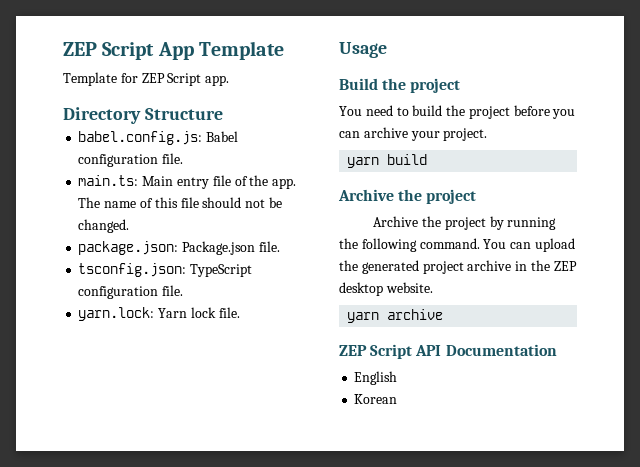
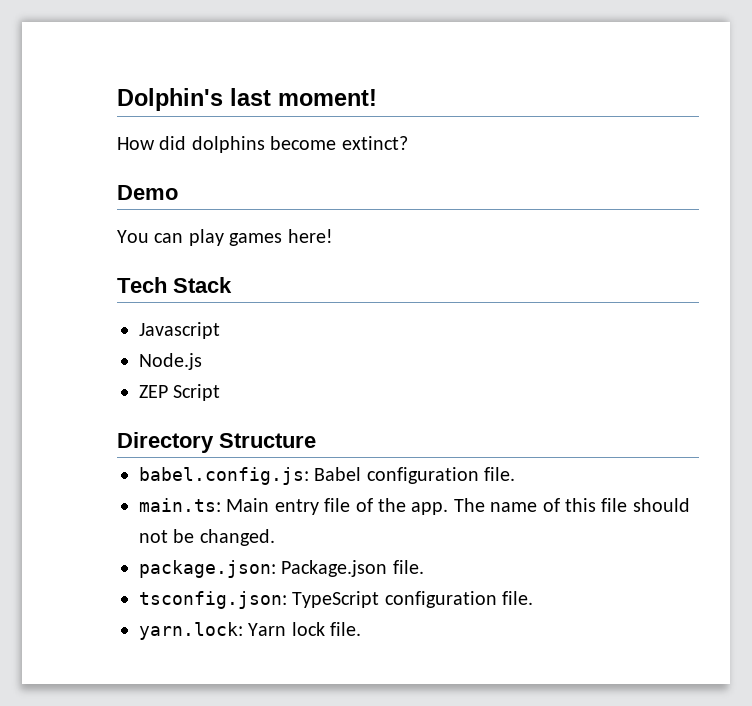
[63,41,284,60] [63,72,230,86] ZEP Script App Template // Template for ZEP Script app. -> [117,88,377,111] [117,136,408,153] [117,185,178,200] [117,229,333,246] [117,277,232,293] [139,322,220,339] [139,353,202,370] [139,384,221,401] Dolphin's last moment! // How did dolphins become extinct? // Demo // You can play games here! // Tech Stack // Javascript // Node.js // ZEP Script
[339,42,387,58] [339,78,461,93] [339,105,576,119] [339,127,488,141] [347,154,428,168] [338,189,477,204] [373,216,557,230] [339,238,575,252] [339,260,577,274] [339,282,433,296] [347,309,444,323] [339,344,557,359] [354,371,398,385] [354,394,398,404] // Usage // Build the project // You need to build the project before you can archive your project. // yarn build // Archive the project // Archive the project by running the following command. You can upload the generated project archive in the ZEP desktop website. // yarn archive // ZEP Script API Documentation // English // Korean -> (362, 629) none

